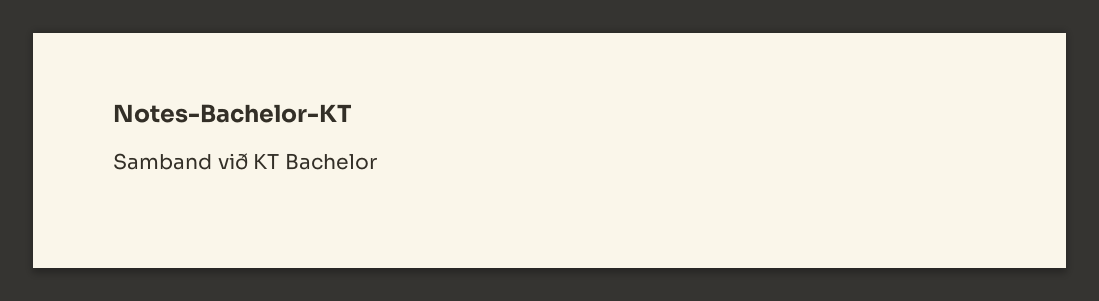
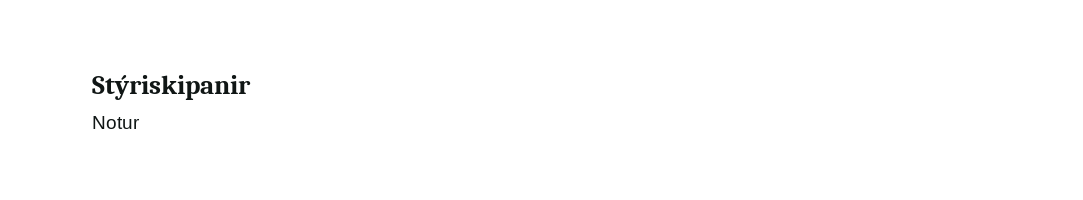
[113,104,352,123] [113,153,377,170] Notes-Bachelor-KT // Samband við KT Bachelor -> [92,75,251,100] [92,116,140,129] Stýriskipanir // Notur

